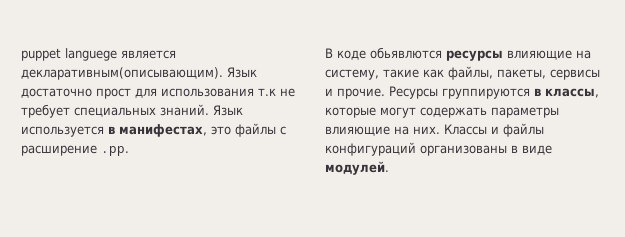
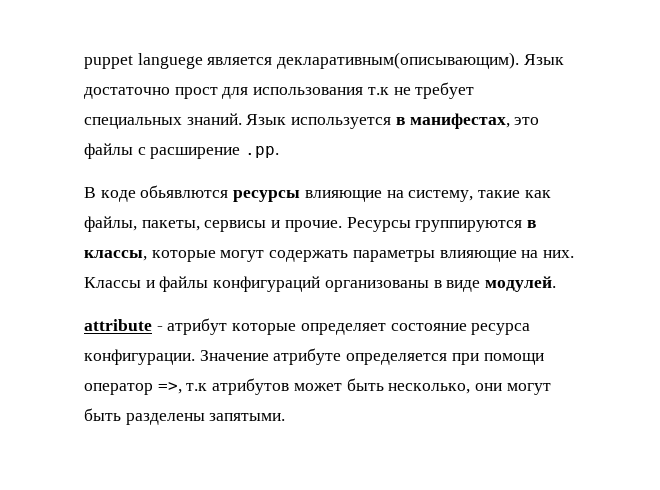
(389, 168) none -> [84,318,531,335] [84,348,544,365] [84,378,551,395] [84,408,286,425] // attribute - атрибут которые определяет состояние ресурса конфигурации. Значение атрибуте определяется при помощи оператор =>, т.к атрибутов может быть несколько, они могут быть разделены запятыми.

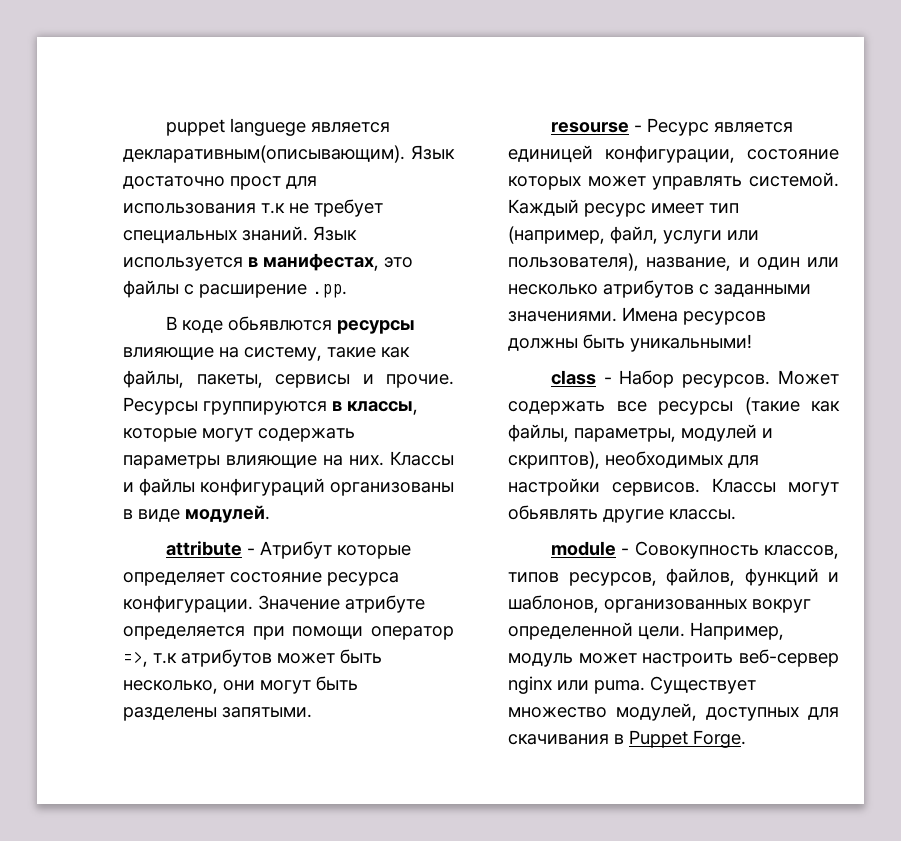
[167,318,228,335] атрибут -> [259,541,332,559] Атрибут
(286, 417) none -> [550,118,793,136] [508,145,839,163] [508,172,839,190] [508,199,739,217] [508,226,759,244] [508,253,839,271] [508,280,811,298] [508,307,766,325] [508,334,752,352] [550,370,839,388] [508,397,840,415] [508,424,773,442] [508,451,759,469] [508,478,839,496] [508,505,736,523] [550,541,839,559] [508,568,839,586] [508,595,811,613] [508,622,784,640] [508,649,839,667] [508,676,756,694] [508,703,839,721] [508,730,746,748] // resourse - Ресурс является единицей конфигурации, состояние которых может управлять системой. Каждый ресурс имеет тип (например, файл, услуги или пользователя), название, и один или несколько атрибутов с заданными значениями. Имена ресурсов должны быть уникальными! // class - Набор ресурсов. Может содержать все ресурсы (такие как файлы, параметры, модулей и скриптов), необходимых для настройки сервисов. Классы могут обьявлять другие классы. // module - Совокупность классов, типов ресурсов, файлов, функций и шаблонов, организованных вокруг определенной цели. Например, модуль может настроить веб-сервер nginx или puma. Существует множество модулей, доступных для скачивания в Puppet Forge.

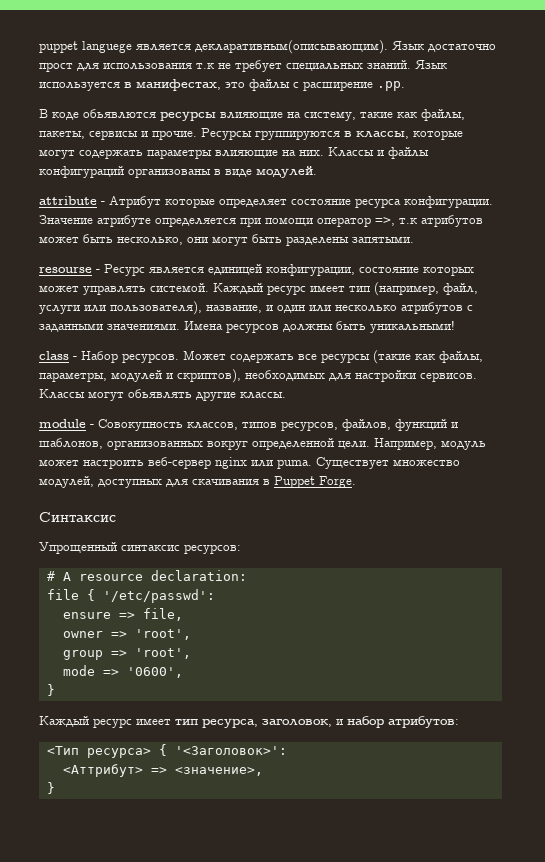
(746, 739) none -> [39,512,116,522] [39,542,241,554] [46,570,247,581] [46,589,215,603] [62,608,183,621] [62,629,191,640] [62,648,191,660] [62,665,183,678] [46,684,55,696] [39,716,459,728] [46,744,287,758] [62,764,263,777] [46,782,55,794] // Синтаксис // Упрощенный синтаксис ресурсов: // # A resource declaration: // file { '/etc/passwd': // ensure => file, // owner => 'root', // group => 'root', // mode => '0600', // } // Каждый ресурс имеет тип ресурса, заголовок, и набор атрибутов: // <Тип ресурса> { '<Заголовок>': // <Аттрибут> => <значение>, // }

